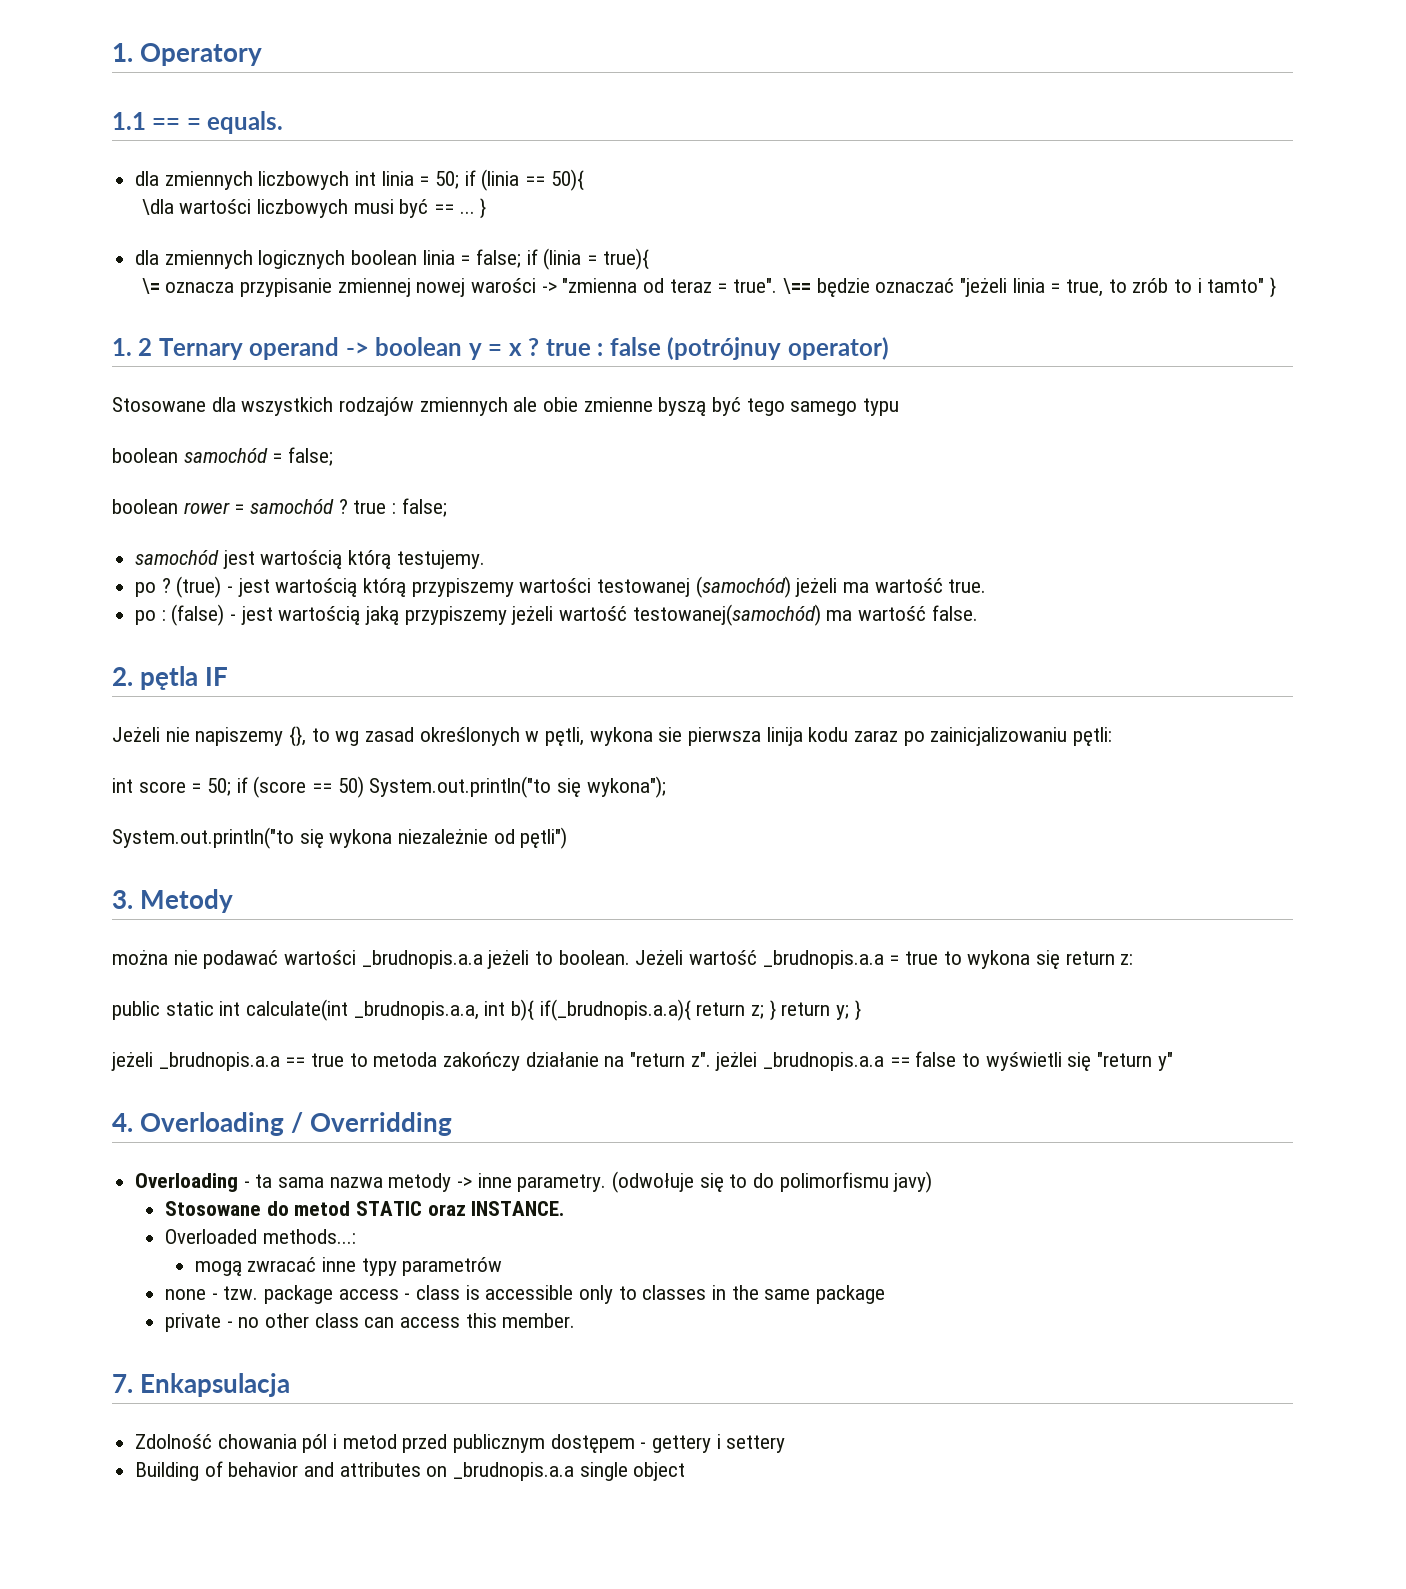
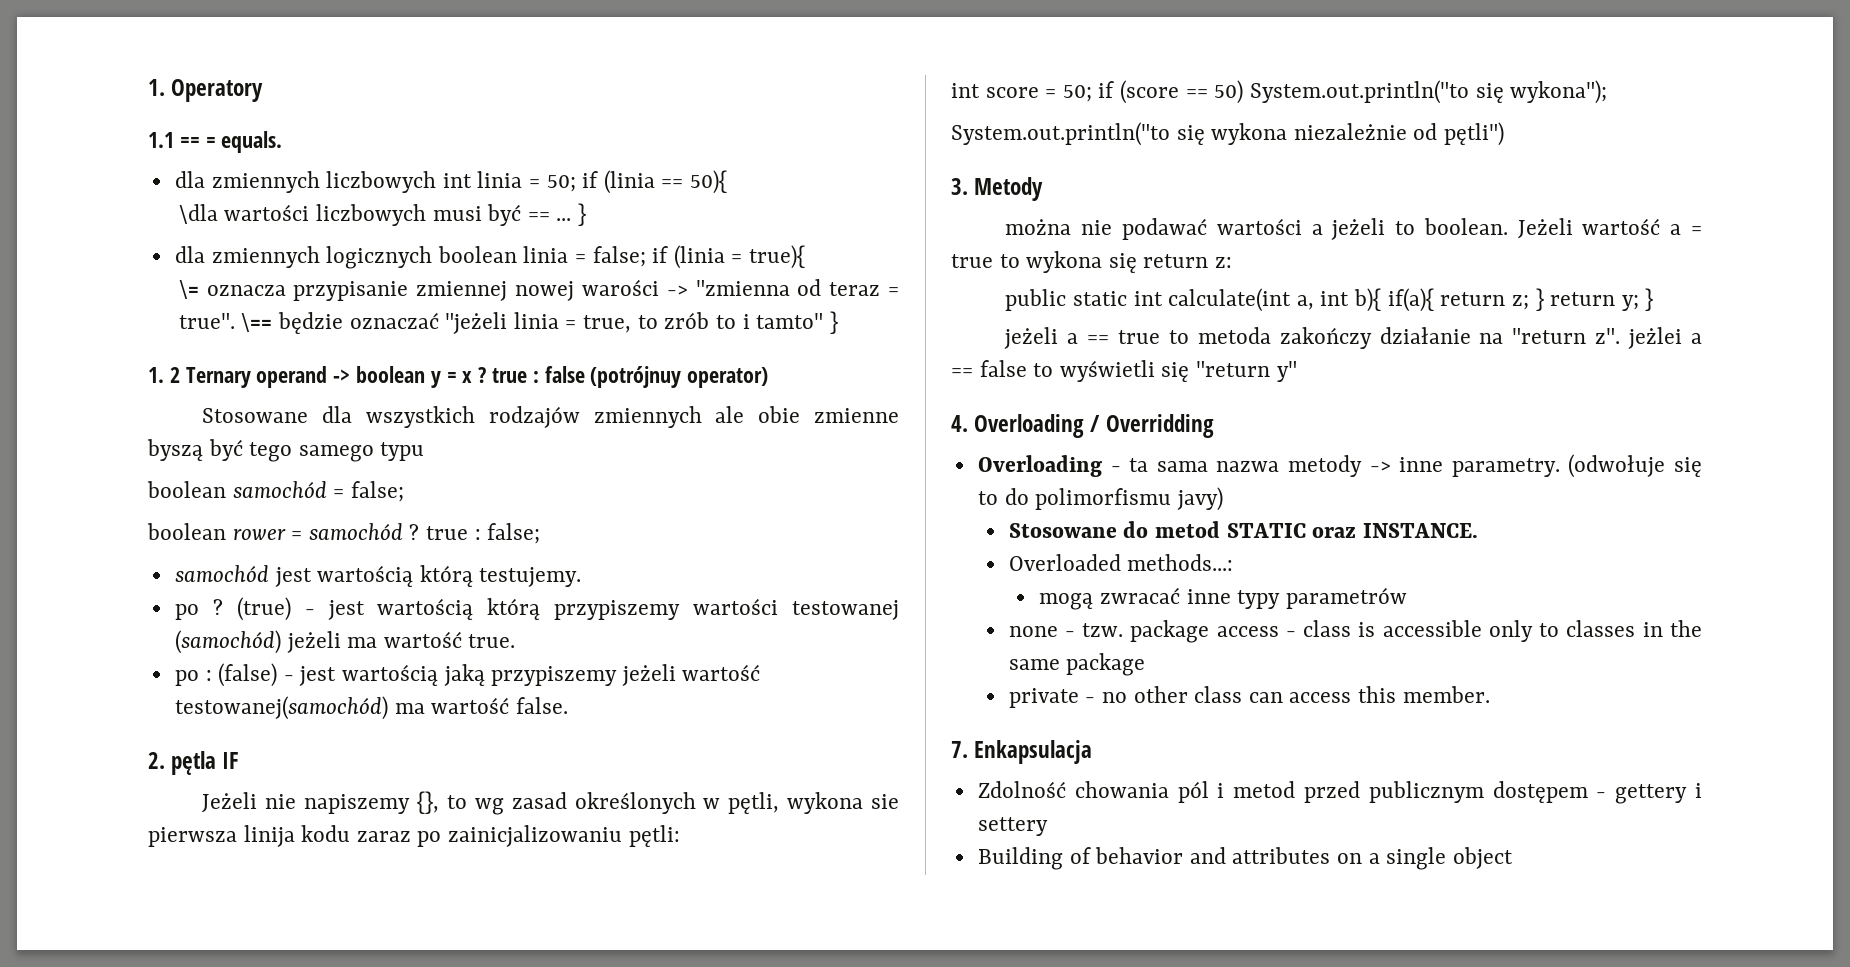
[361,950,483,969] _brudnopis.a.a -> [1311,224,1323,235] a
[762,950,884,969] _brudnopis.a.a -> [1670,224,1682,235] a
[353,1001,479,1020] _brudnopis.a.a, -> [1296,295,1314,310] a,
[539,999,691,1021] if(_brudnopis.a.a){ -> [1387,288,1434,312] if(a){
[158,1052,280,1071] _brudnopis.a.a -> [1067,333,1079,344] a
[763,1052,885,1071] _brudnopis.a.a -> [1691,333,1703,344] a
[453,1462,575,1481] _brudnopis.a.a -> [1368,853,1380,864] a

